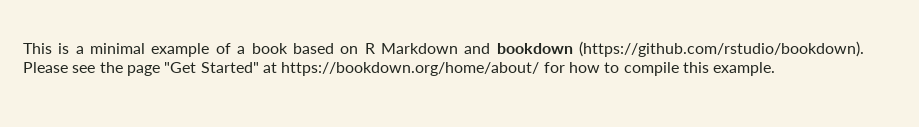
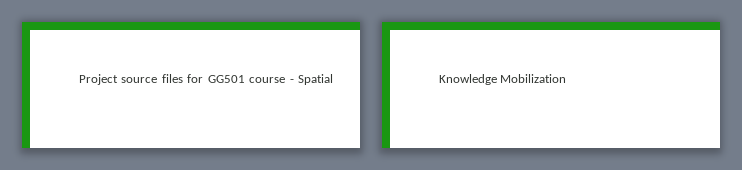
[23,41,864,57] [23,62,776,76] This is a minimal example of a book based on R Markdown and bookdown (https://github.com/rstudio/bookdown). Please see the page "Get Started" at https://bookdown.org/home/about/ for how to compile this example. -> [79,74,567,85] Project source files for GG501 course - Spatial Knowledge Mobilization

